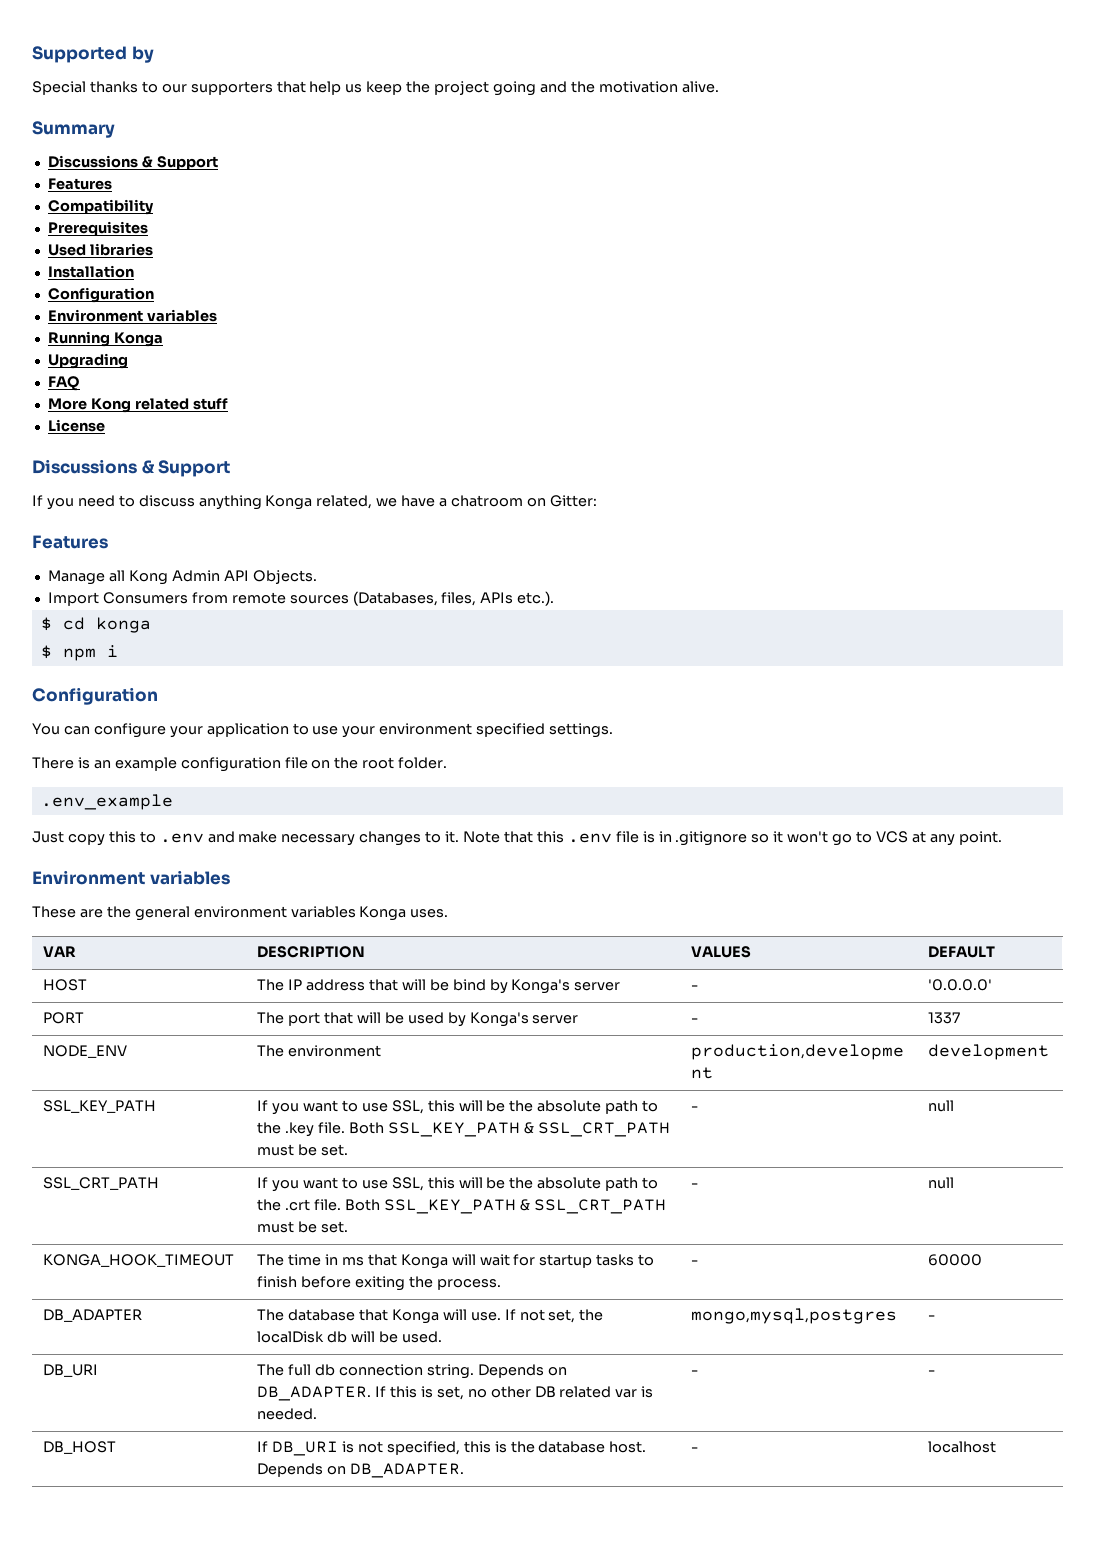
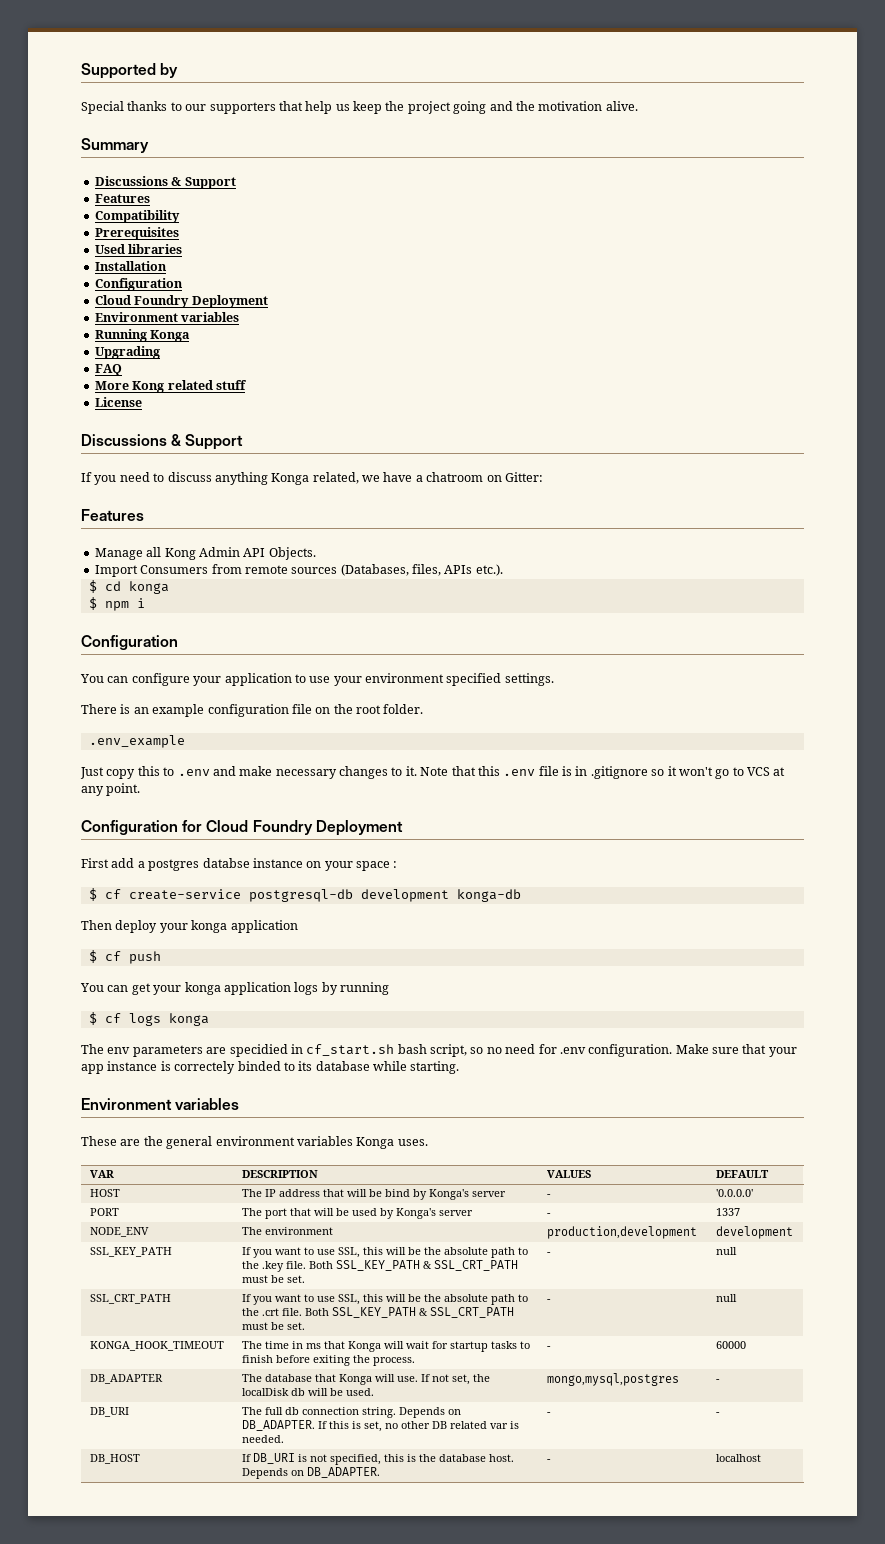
(154, 295) none -> [94,295,268,308] // Cloud Foundry Deployment
(1002, 838) none -> [81,820,403,836] [81,858,398,871] [88,888,521,902] [81,920,298,933] [88,950,161,964] [80,982,389,995] [88,1012,209,1026] [81,1044,797,1057] [81,1061,460,1074] // Configuration for Cloud Foundry Deployment // First add a postgres databse instance on your space : // $ cf create-service postgresql-db development konga-db // Then deploy your konga application // $ cf push // You can get your konga application logs by running // $ cf logs konga // The env parameters are specidied in cf_start.sh bash script, so no need for .env configuration. Make sure that your app instance is correctely binded to its database while starting.

